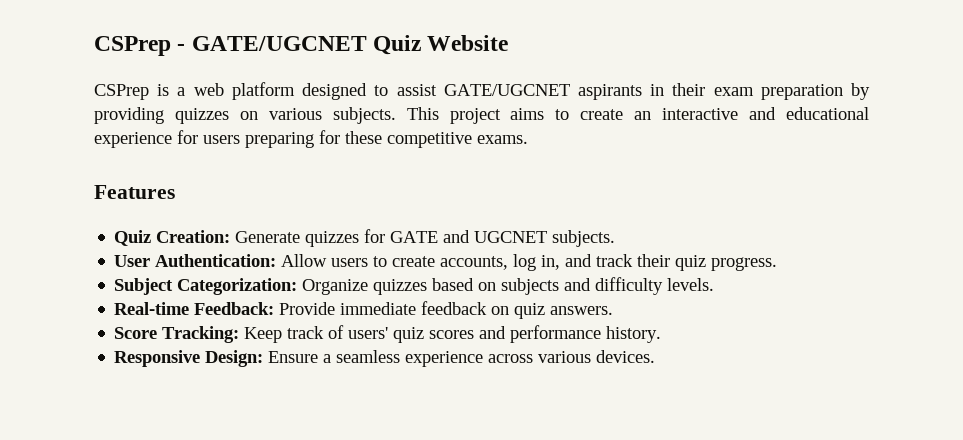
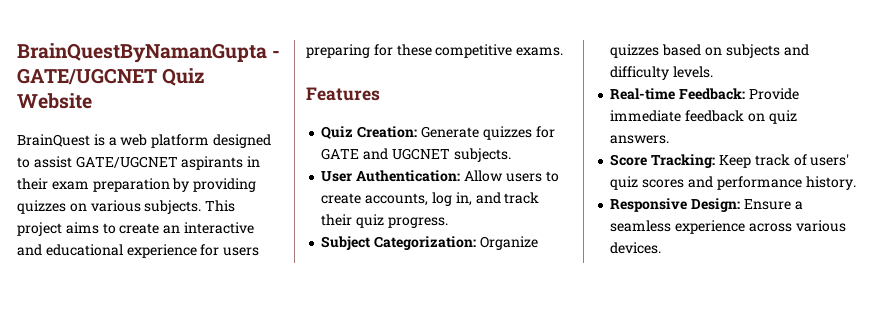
[94,36,171,56] CSPrep -> [17,43,267,63] BrainQuestByNamanGupta
[94,84,149,100] CSPrep -> [17,134,90,147] BrainQuest

